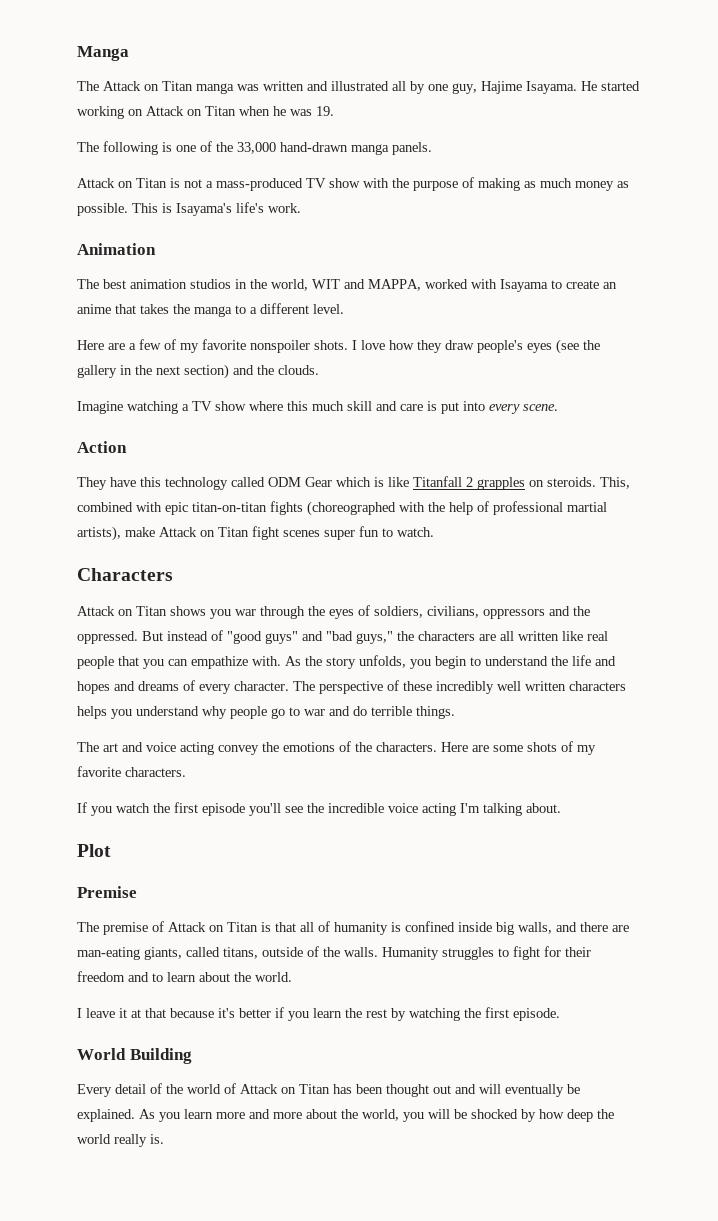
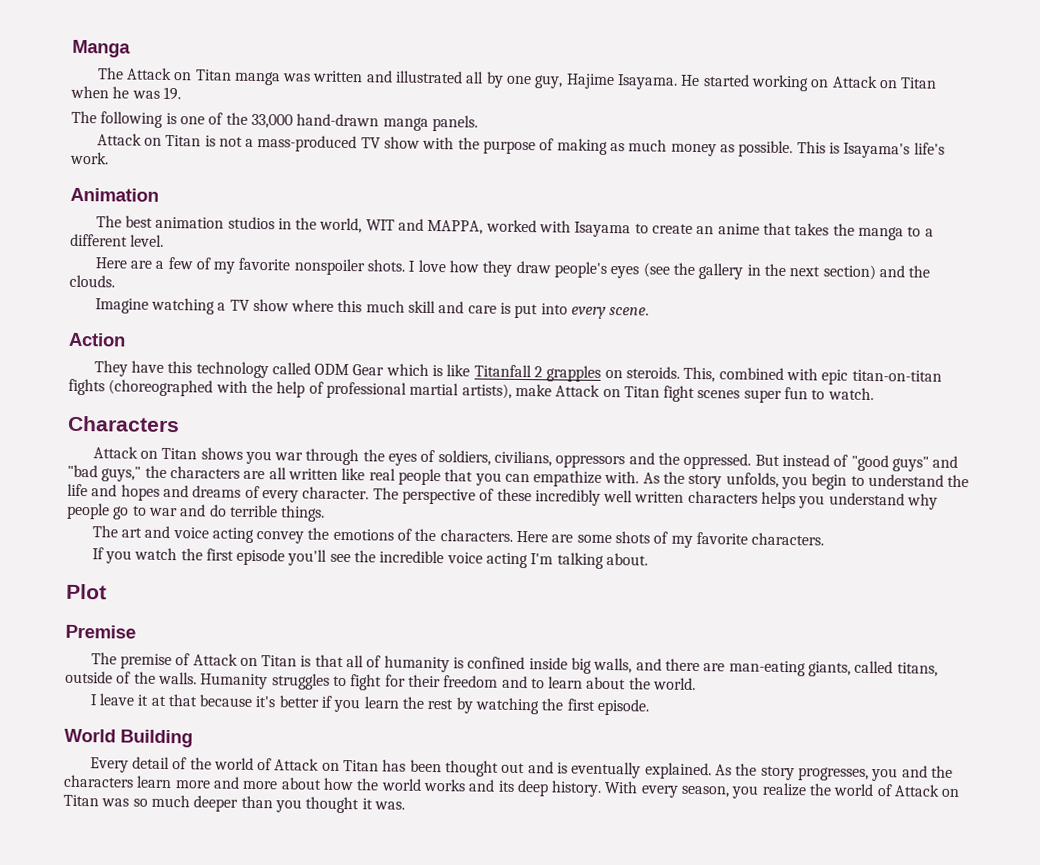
[479,1084,580,1097] [77,1109,180,1122] will eventually be explained. As you -> [557,761,953,782] [63,774,134,788] is eventually explained. As the story progresses, you and the characters
[341,1109,614,1122] [77,1134,164,1147] the world, you will be shocked by how deep the world really is. -> [322,777,960,799] [63,794,405,814] how the world works and its deep history. With every season, you realize the world of Attack on Titan was so much deeper than you thought it was.

